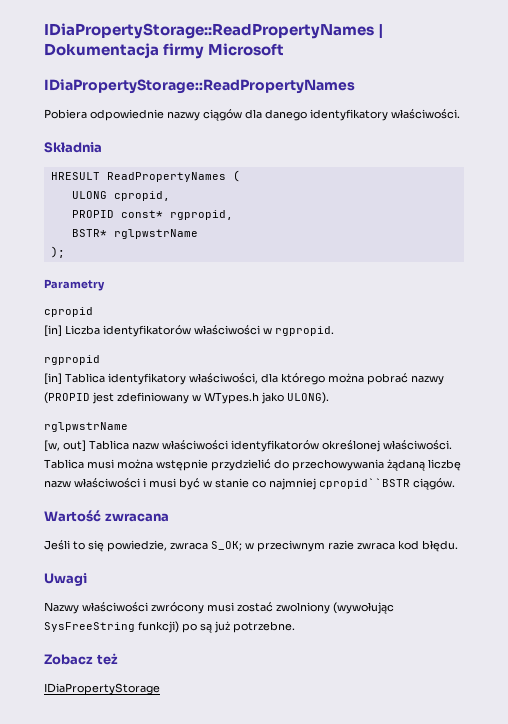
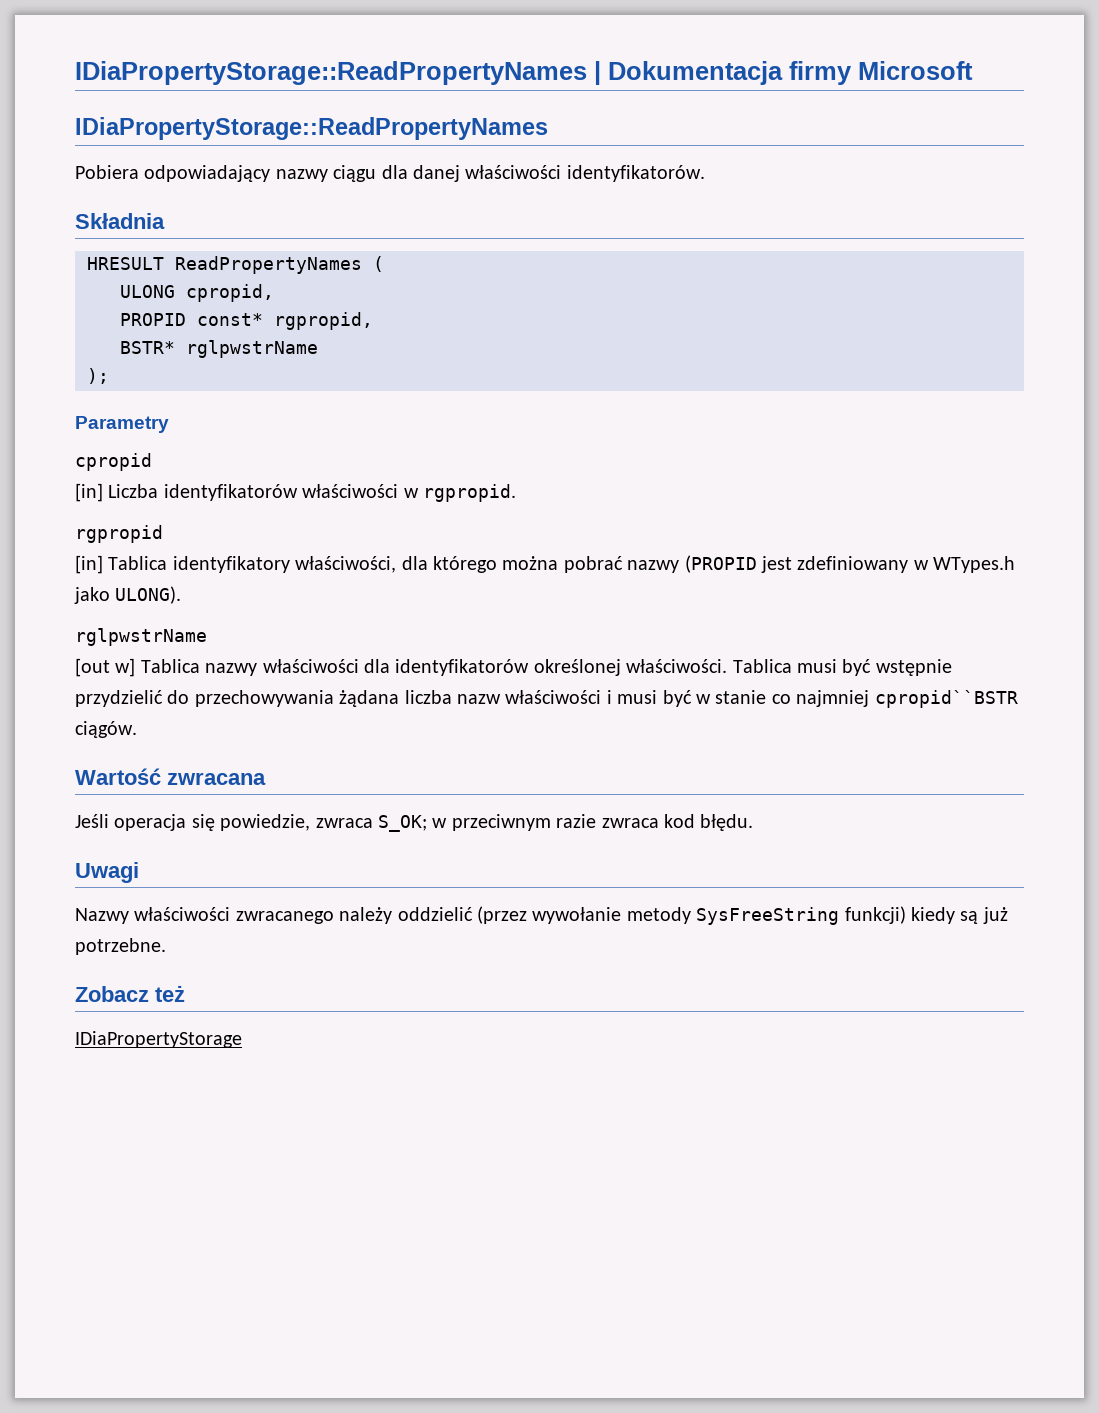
[90,109,460,121] odpowiednie nazwy ciągów dla danego identyfikatory właściwości. -> [144,165,705,182] odpowiadający nazwy ciągu dla danej właściwości identyfikatorów.
[44,440,228,452] [w, out] Tablica nazw właściwości -> [75,658,390,677] [out w] Tablica nazwy właściwości dla
[117,459,153,469] można -> [842,659,872,676] być
[387,459,461,471] żądaną liczbę -> [339,690,452,707] żądana liczba
[73,541,85,550] to -> [114,814,187,831] operacja
[151,602,394,614] zwrócony musi zostać zwolniony (wywołując -> [235,906,691,924] zwracanego należy oddzielić (przez wywołanie metody
[182,623,197,633] po -> [910,907,955,924] kiedy

